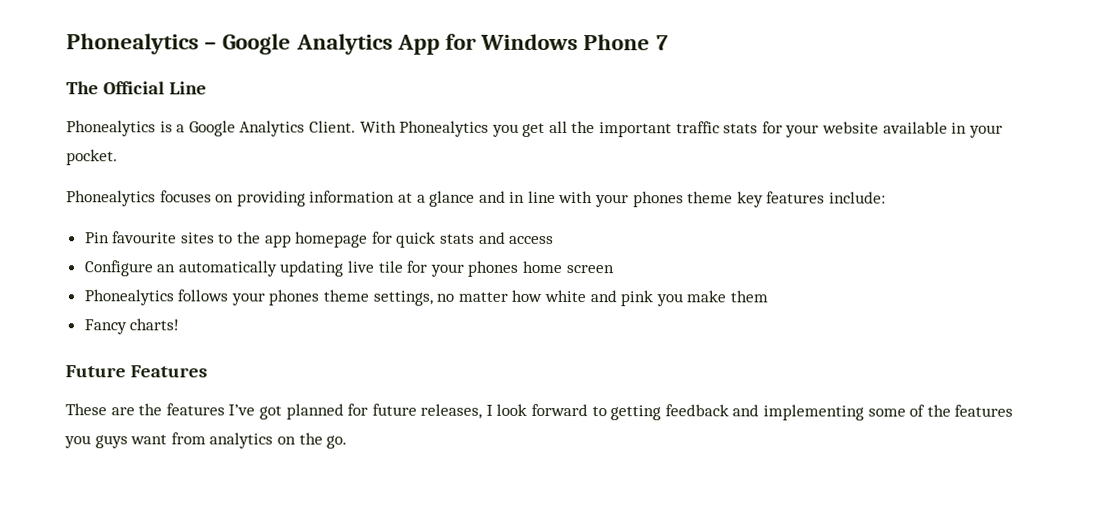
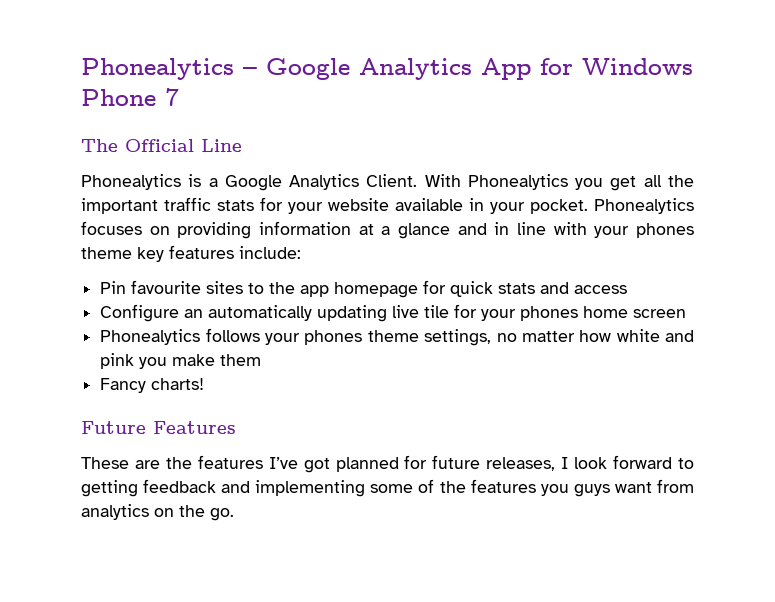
(118, 157) // -> (588, 206) none

